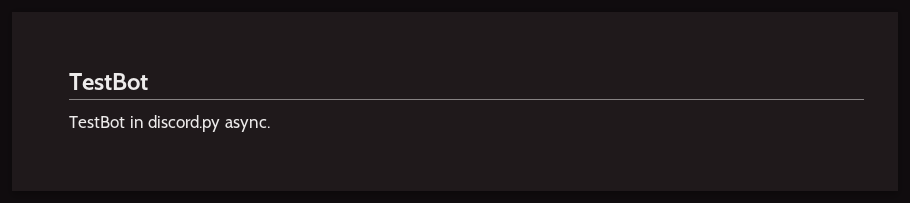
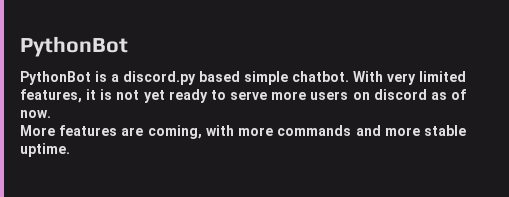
[69,73,148,90] [69,115,270,132] TestBot // TestBot in discord.py async. -> [20,36,128,57] [20,71,466,85] [20,89,466,103] [20,110,51,118] [20,125,467,139] [20,143,70,157] PythonBot // PythonBot is a discord.py based simple chatbot. With very limited features, it is not yet ready to serve more users on discord as of now. // More features are coming, with more commands and more stable uptime.

